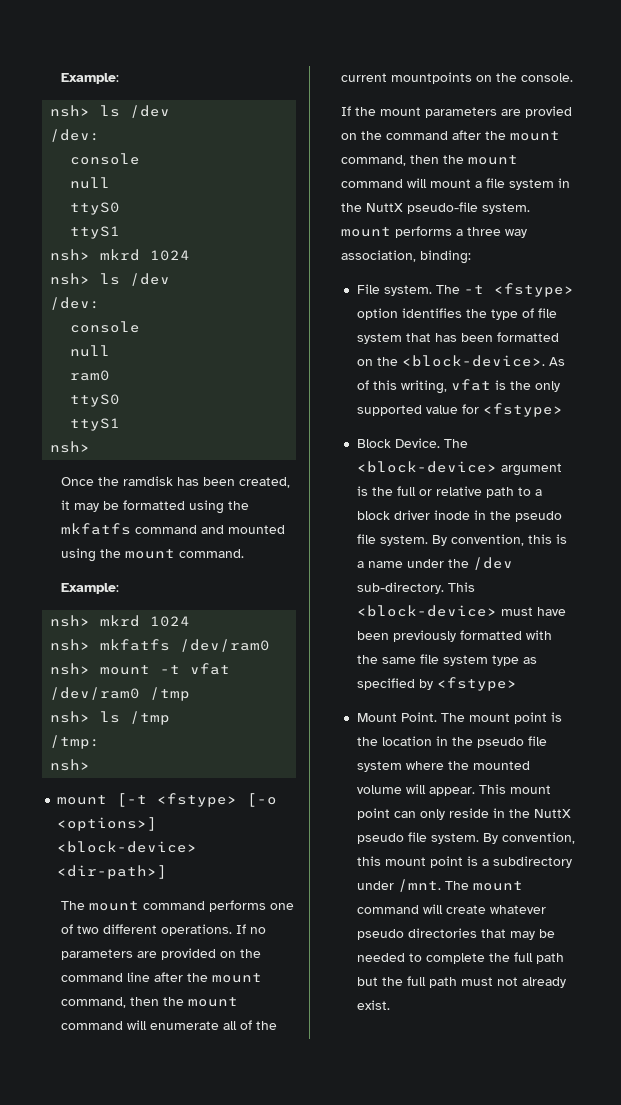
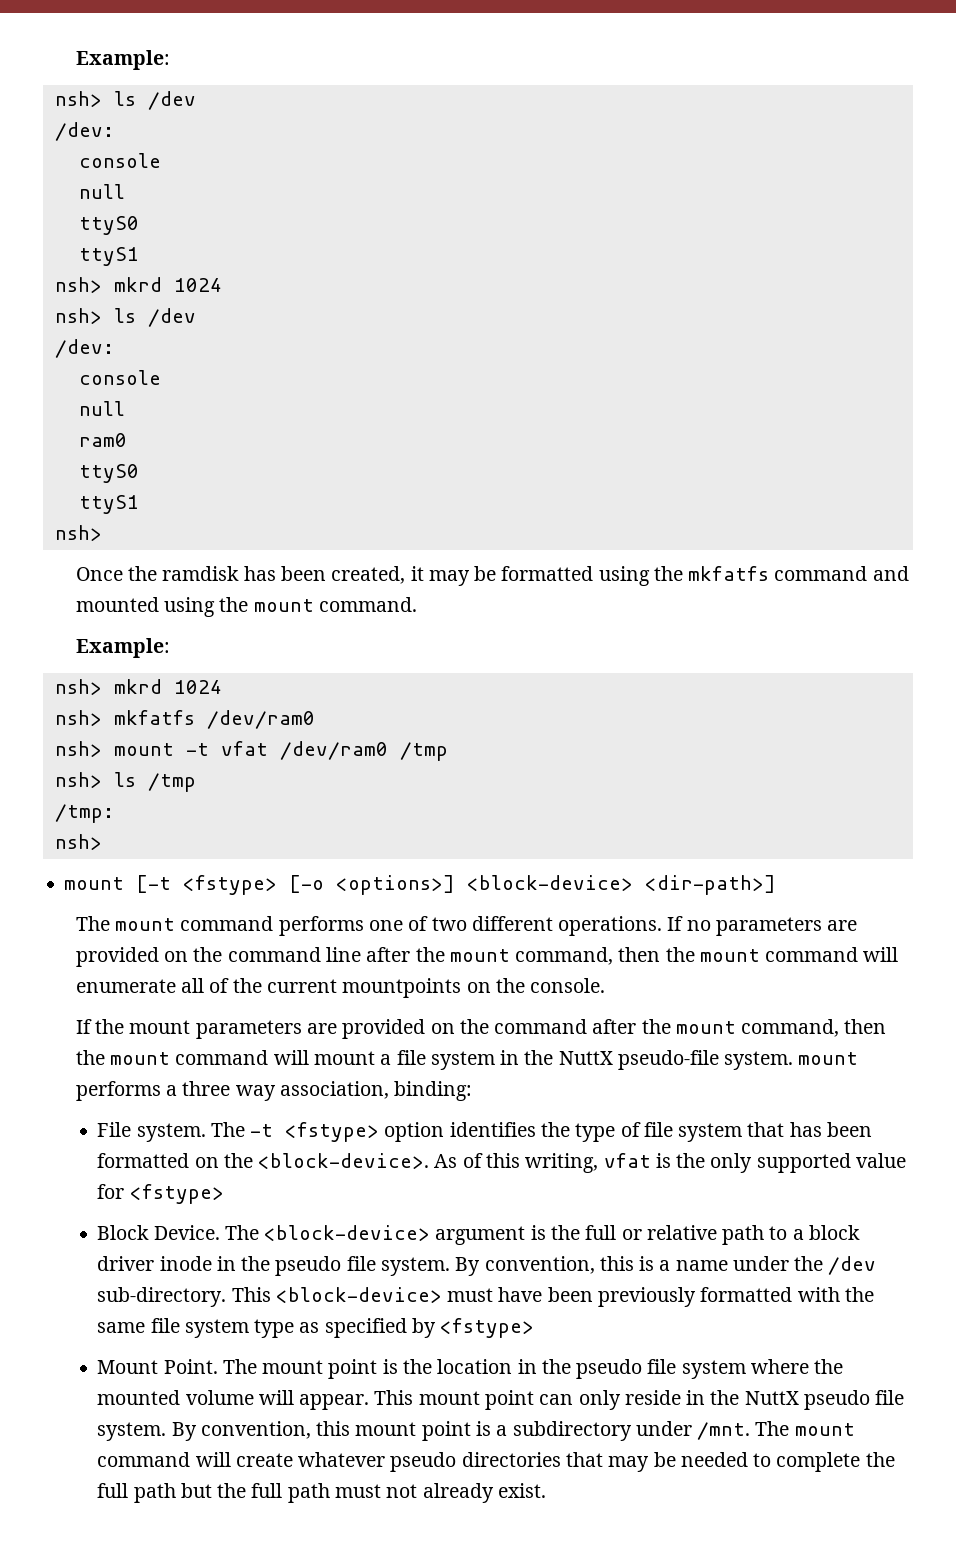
[525,106,573,118] provied -> [342,1019,426,1039] provided

